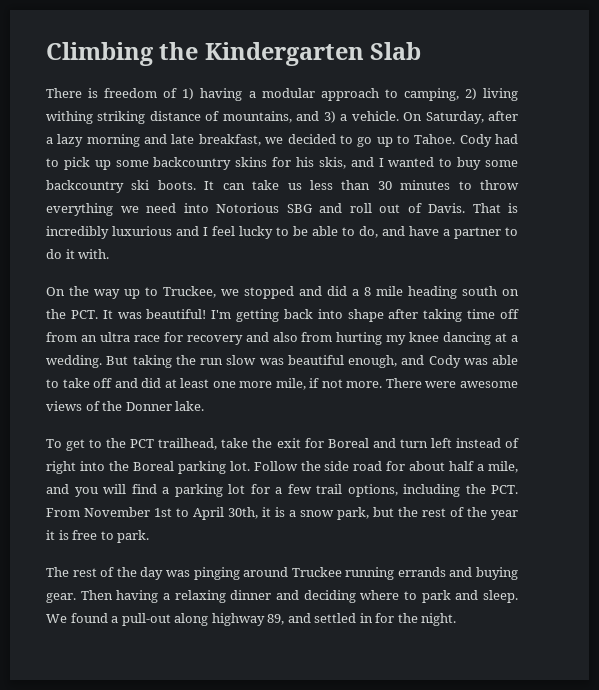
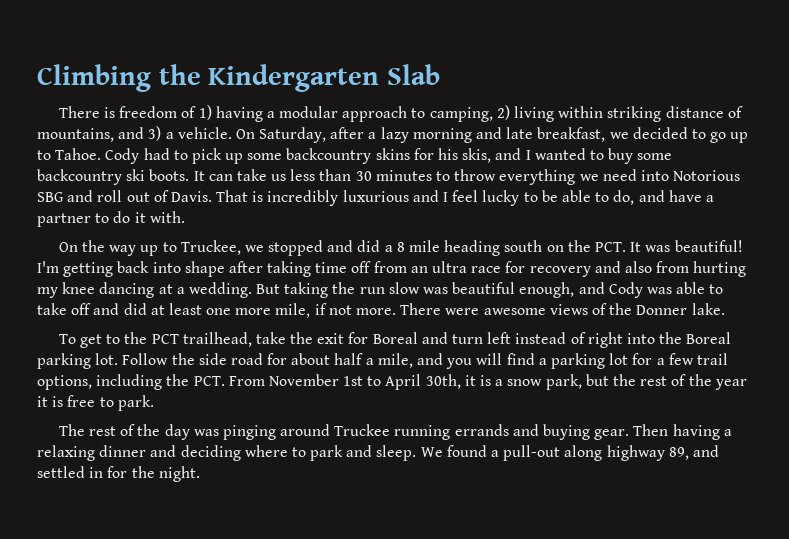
[46,111,93,124] withing -> [558,106,604,118] within

